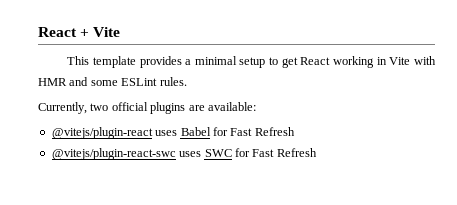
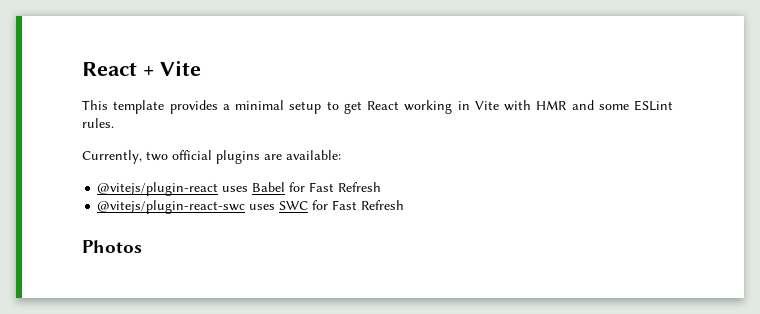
(317, 152) none -> [82,240,142,253] // Photos

